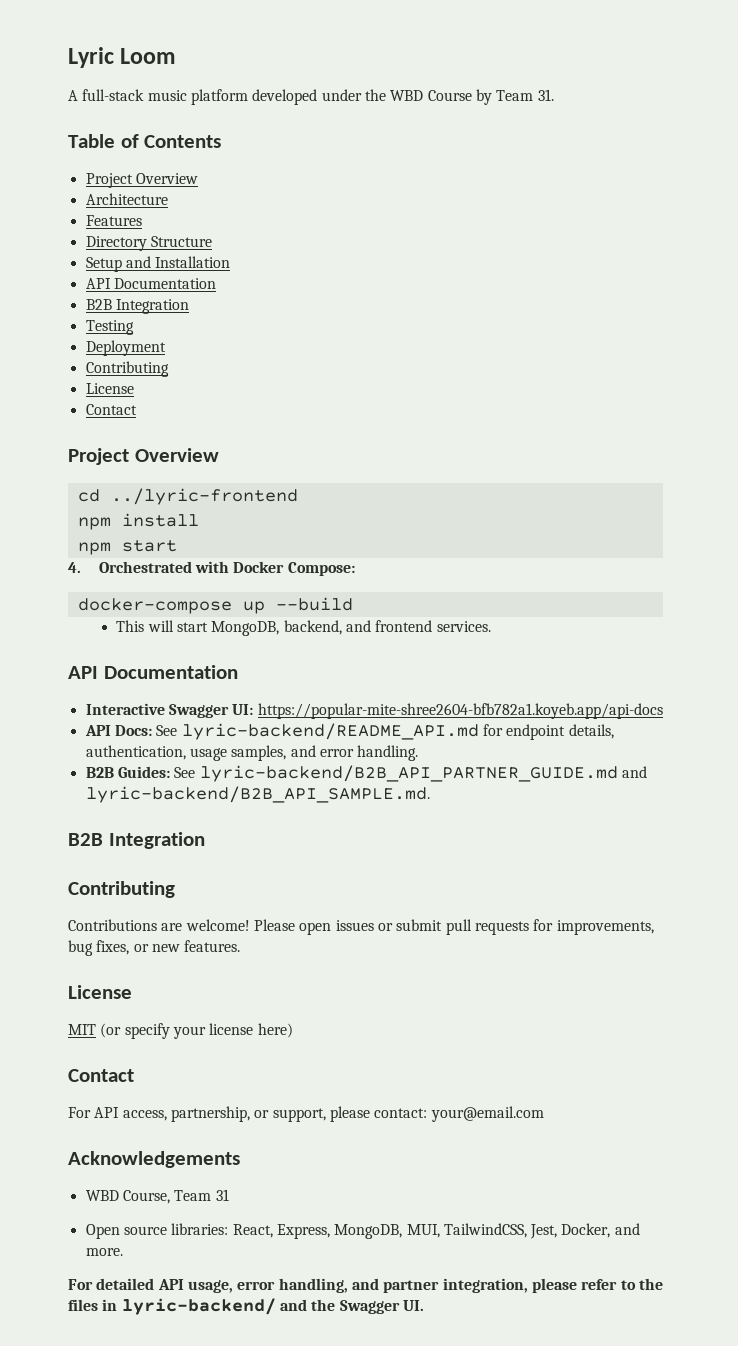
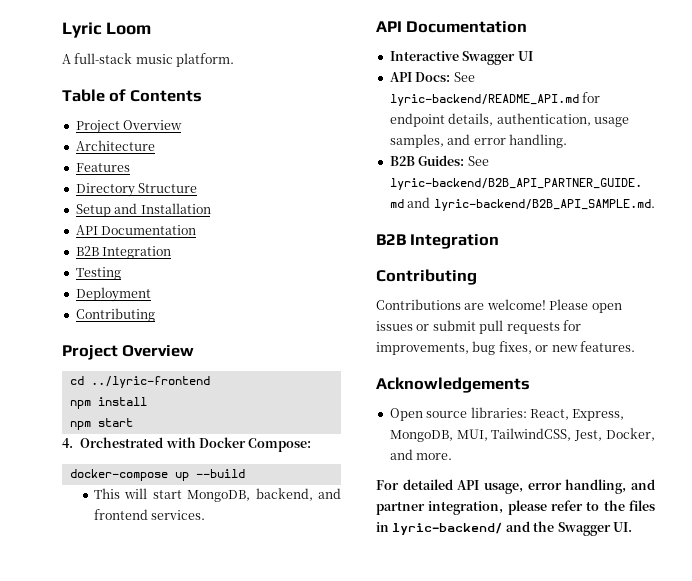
[190,89,554,105] platform developed under the WBD Course by Team 31. -> [176,53,235,67] platform.
[85,383,134,394] [85,404,137,415] // License // Contact -> (155, 315) none
[232,703,663,719] UI: https://popular-mite-shree2604-bfb782a1.koyeb.app/api-docs -> [517,51,533,61] UI
[68,985,132,999] [68,1023,293,1039] [68,1069,134,1082] [68,1106,544,1122] [68,1151,240,1168] [85,1189,229,1204] License // MIT (or specify your license here) // Contact // For API access, partnership, or support, please contact: your@email.com // Acknowledgements // WBD Course, Team 31 -> [376,377,530,393] Acknowledgements

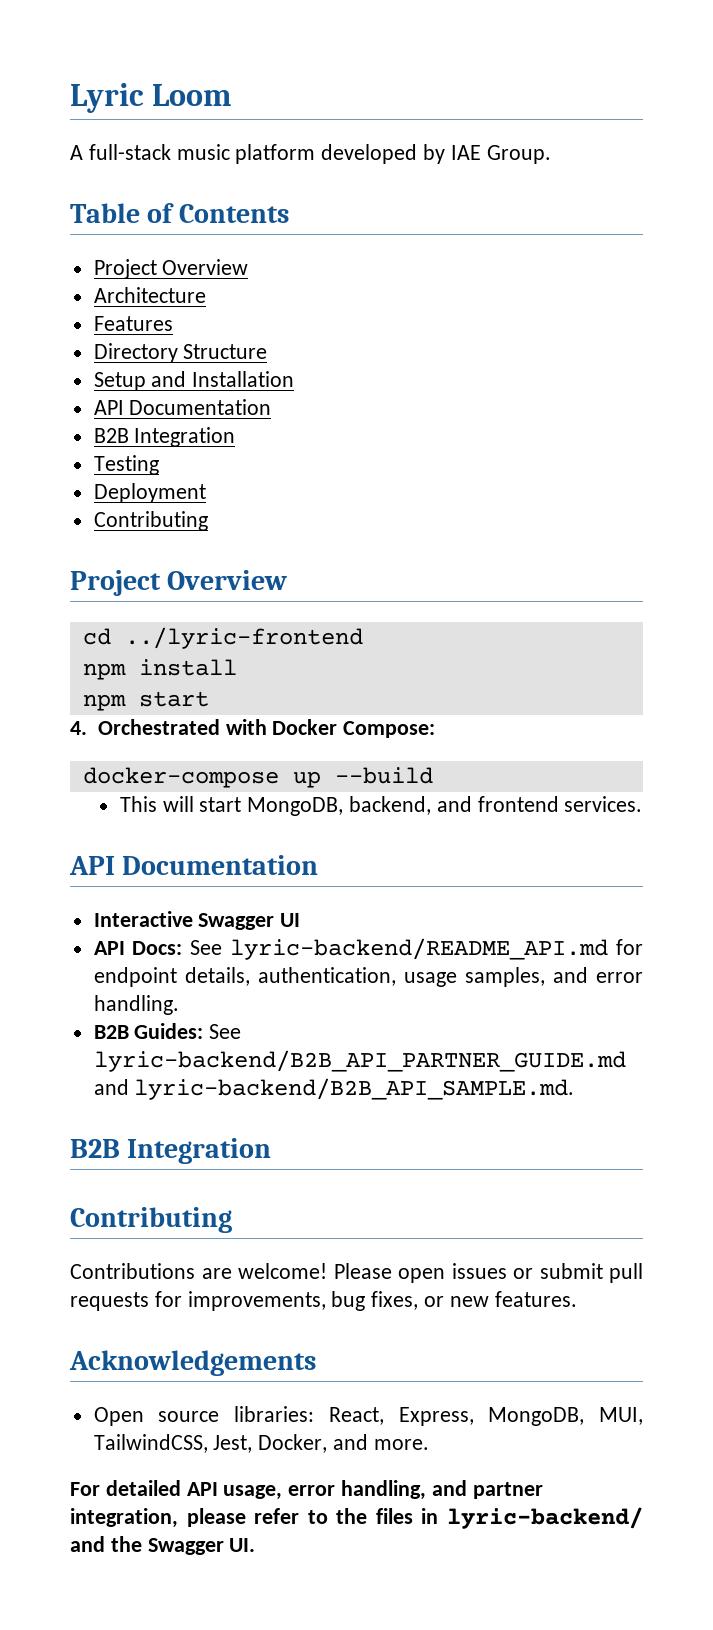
[176,53,235,67] platform. -> [235,144,551,164] platform developed by IAE Group.

